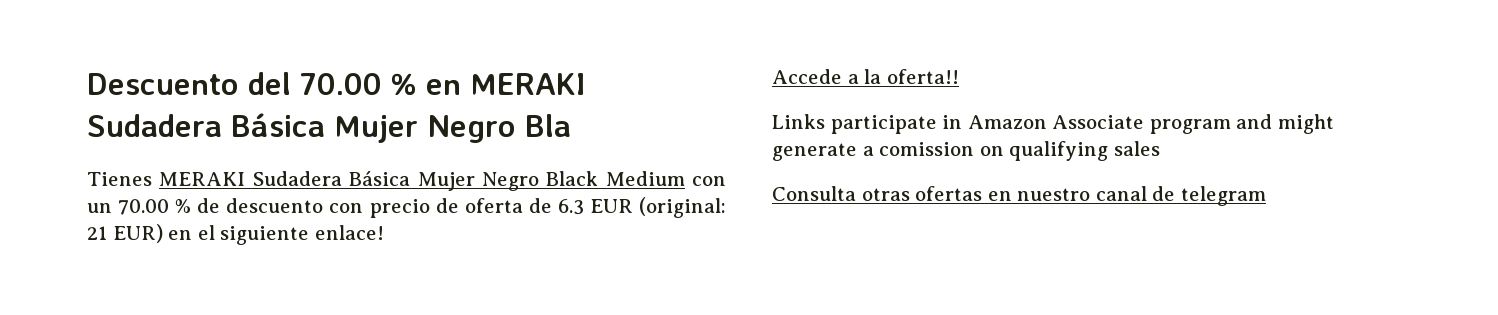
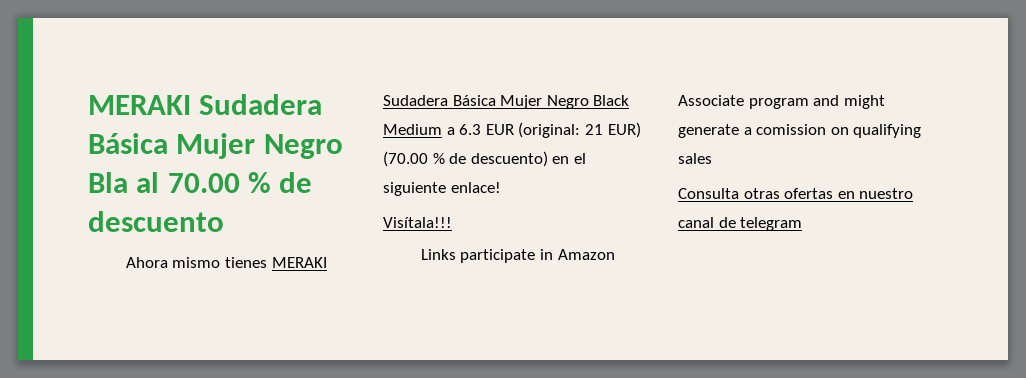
[87,72,461,95] Descuento del 70.00 % en -> (88, 105) none
[87,172,152,186] // Tienes -> [136,172,313,193] [88,211,224,232] [125,257,267,268] al 70.00 % de descuento // Ahora mismo tienes
[692,176,726,186] [87,198,552,218] con un 70.00 % de descuento con precio de oferta de -> [446,127,455,135] a
(163, 233) none -> [383,151,548,167] (70.00 % de descuento)
[772,69,959,84] Accede a la oferta!! -> [383,217,452,228] Visítala!!!

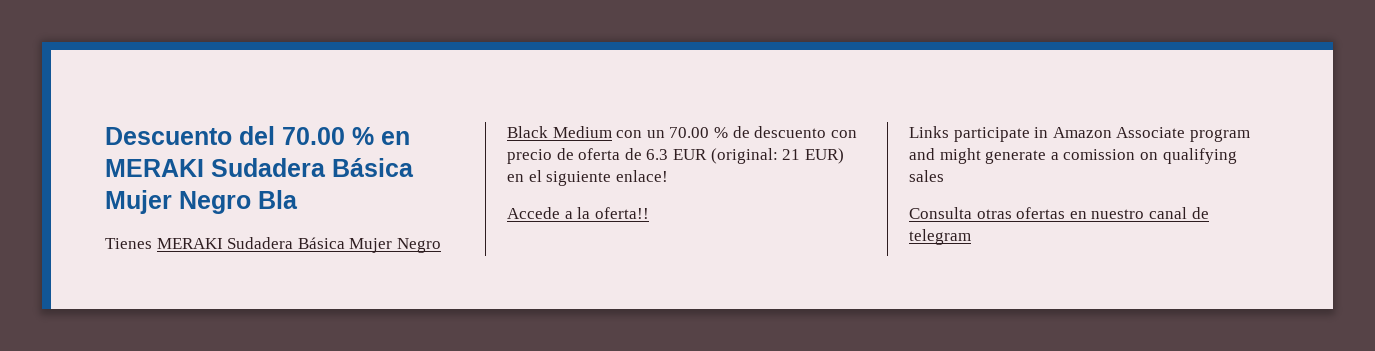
(88, 105) none -> [105,126,410,145] Descuento del 70.00 % en
[136,172,313,193] [88,211,224,232] [125,257,267,268] al 70.00 % de descuento // Ahora mismo tienes -> [105,238,152,249] // Tienes
[446,127,455,135] a -> [616,126,857,138] [507,148,642,164] con un 70.00 % de descuento con precio de oferta de
[383,151,548,167] (70.00 % de descuento) -> (844, 156) none
[383,217,452,228] Visítala!!! -> [507,207,649,219] Accede a la oferta!!

